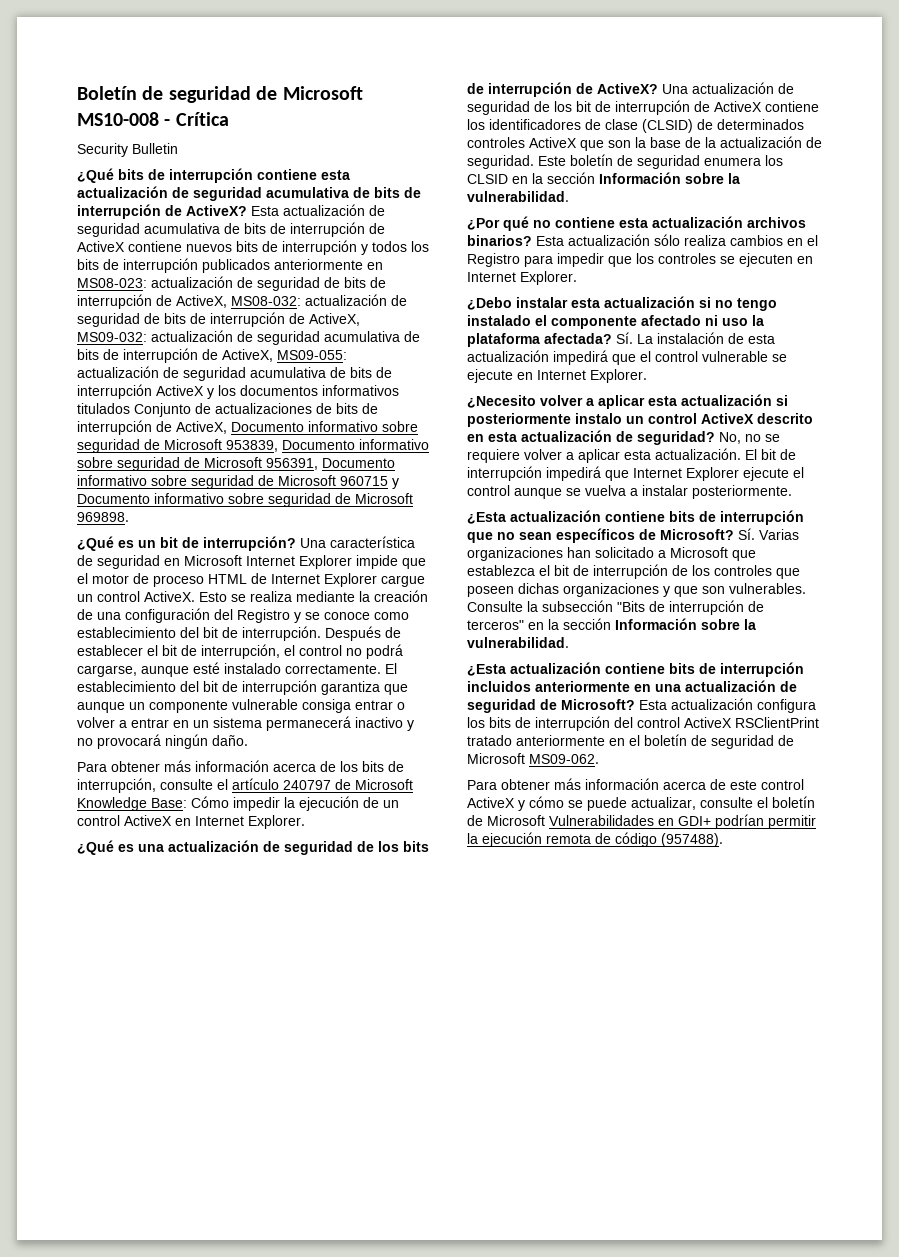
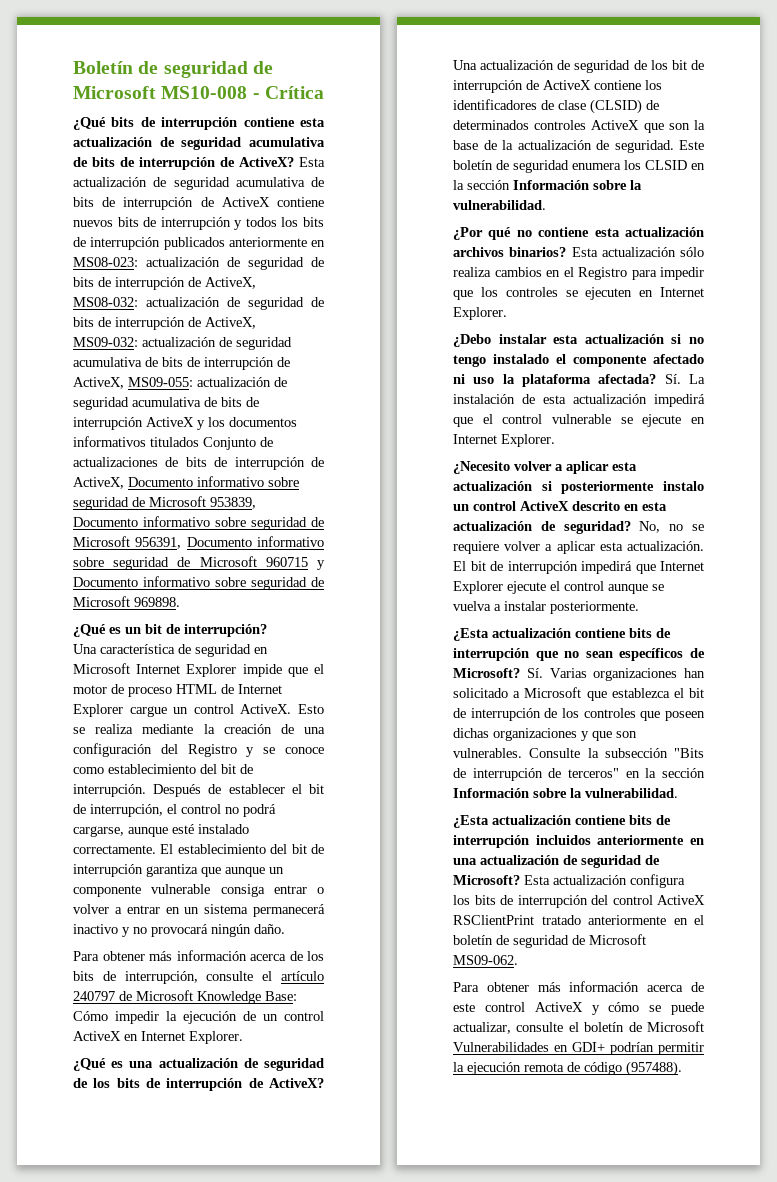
[77,143,178,157] // Security Bulletin -> (324, 92) none
(296, 543) none -> (267, 630) //

